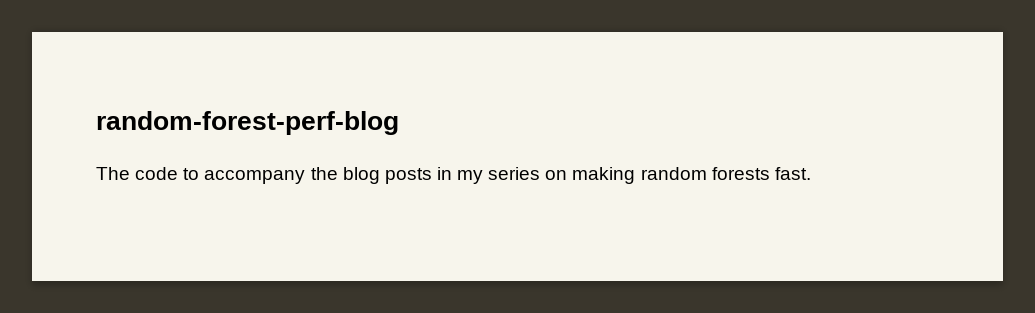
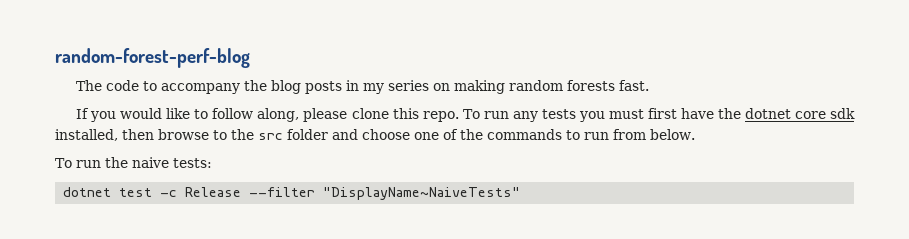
(811, 173) none -> [76,108,856,122] [55,129,695,141] [55,157,212,168] [63,187,521,200] // If you would like to follow along, please clone this repo. To run any tests you must first have the dotnet core sdk installed, then browse to the src folder and choose one of the commands to run from below. // To run the naive tests: // dotnet test -c Release --filter "DisplayName~NaiveTests"

